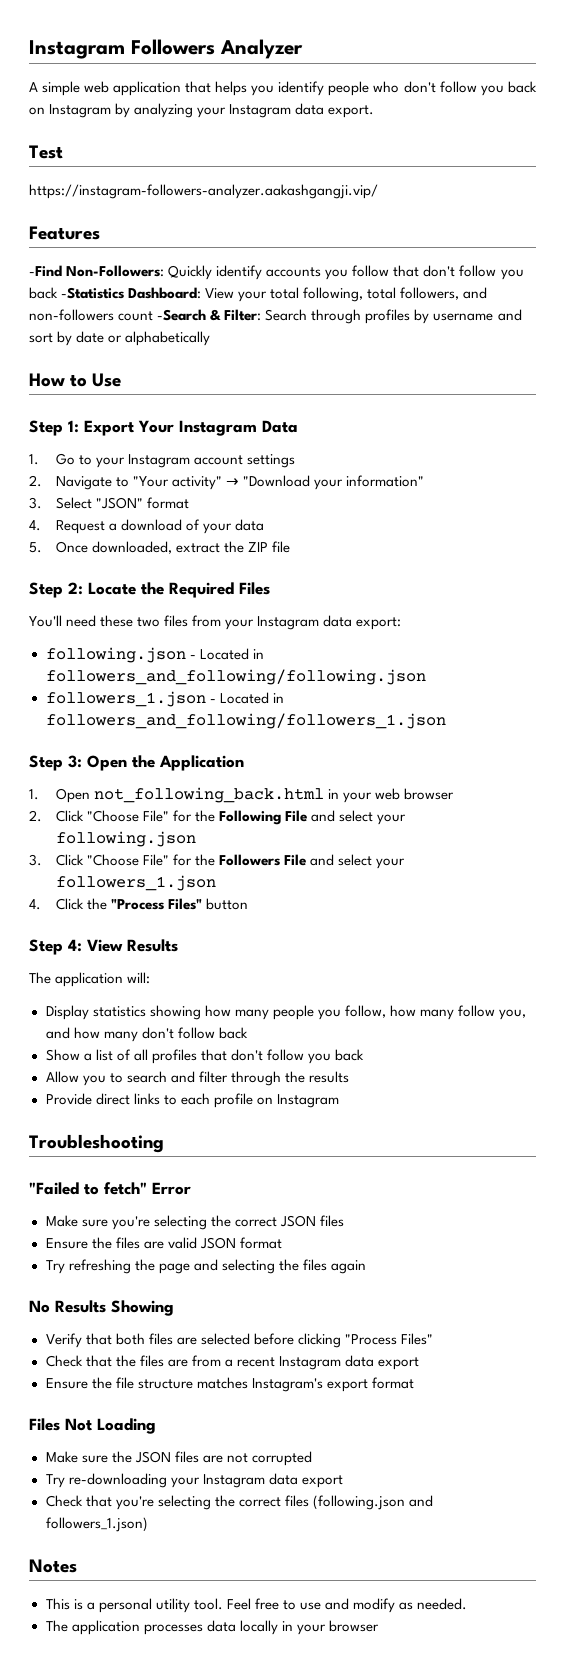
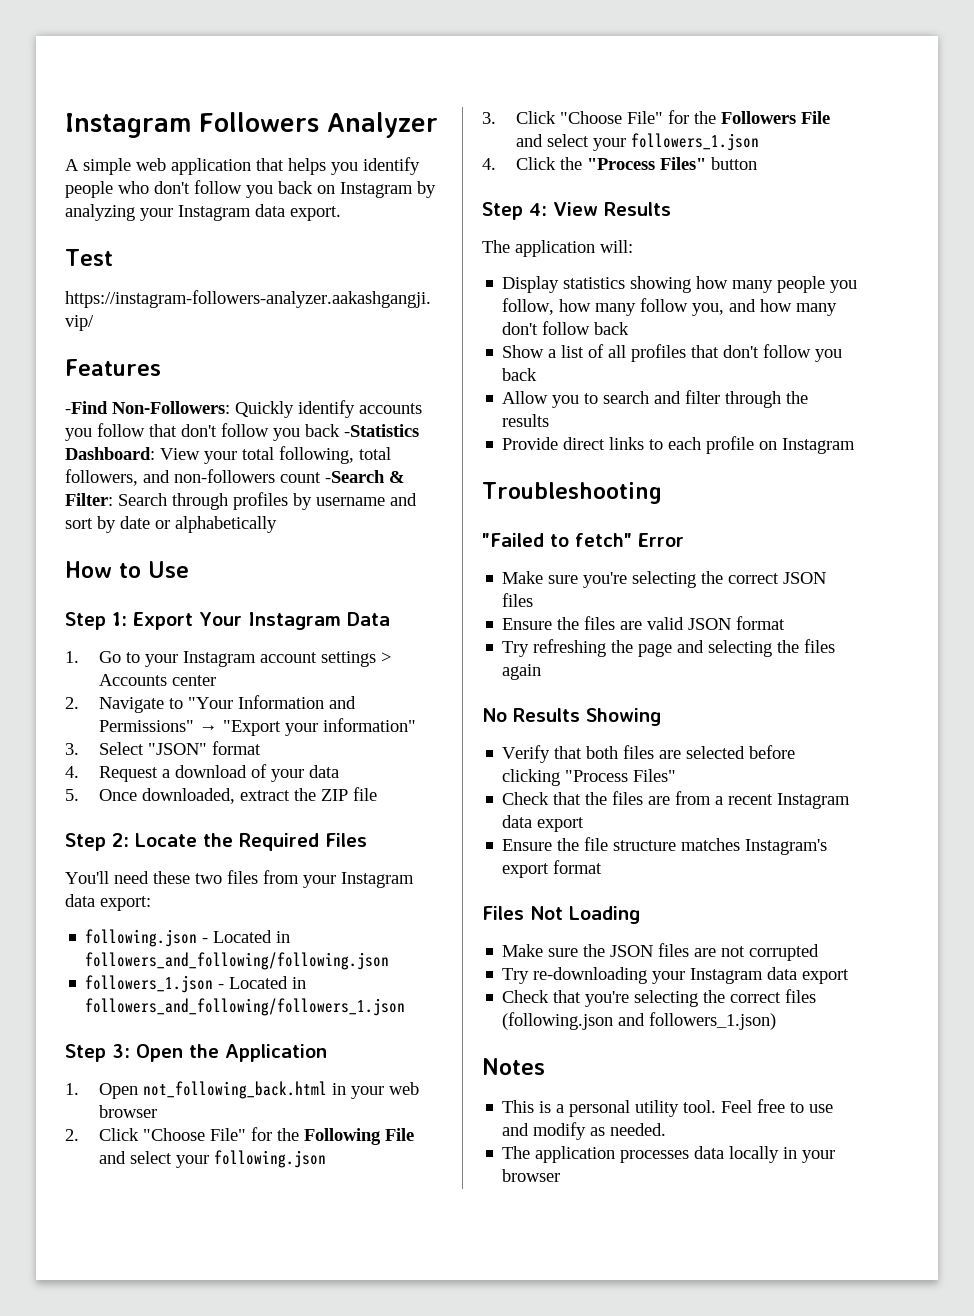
(296, 461) none -> [381,652,392,663] [99,674,217,686] > Accounts center
[172,475,311,490] activity" → "Download -> [238,695,357,709] [99,720,282,736] Information and Permissions" → "Export

